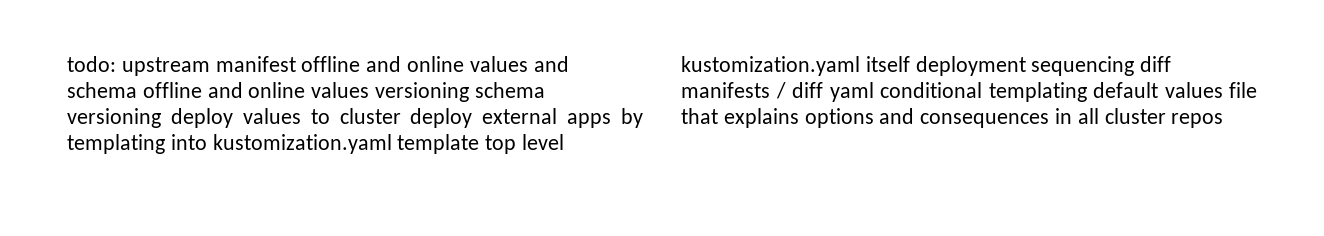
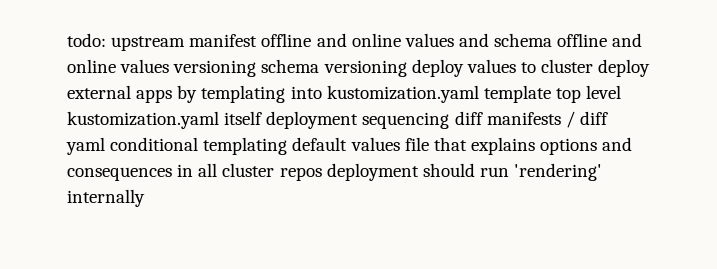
(1224, 120) none -> [326,163,603,181] [67,189,145,207] deployment should run 'rendering' internally

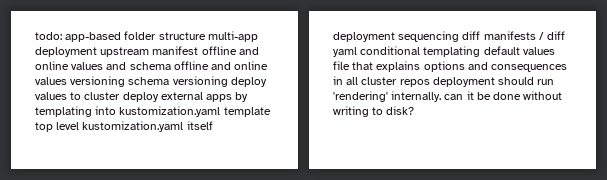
(106, 40) none -> [65,31,258,42] [35,47,97,57] app-based folder structure multi-app deployment
[67,189,145,207] internally -> [391,91,563,102] [333,106,415,117] internally. can it be done without writing to disk?

